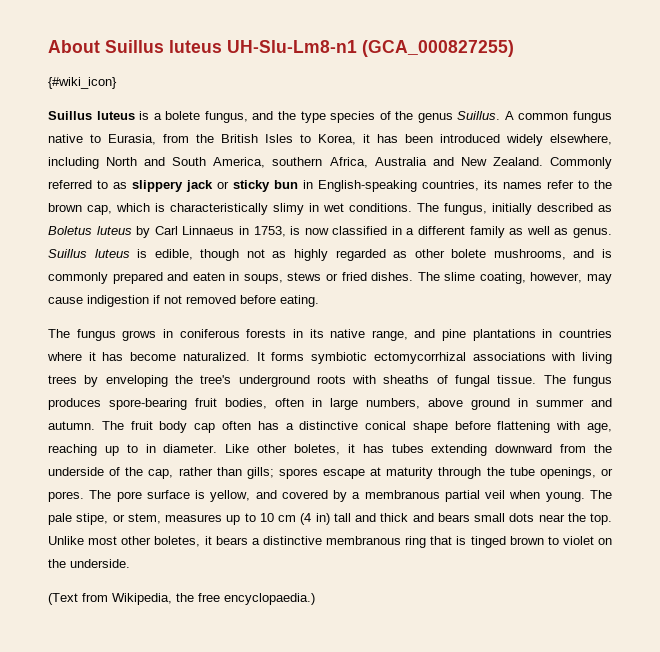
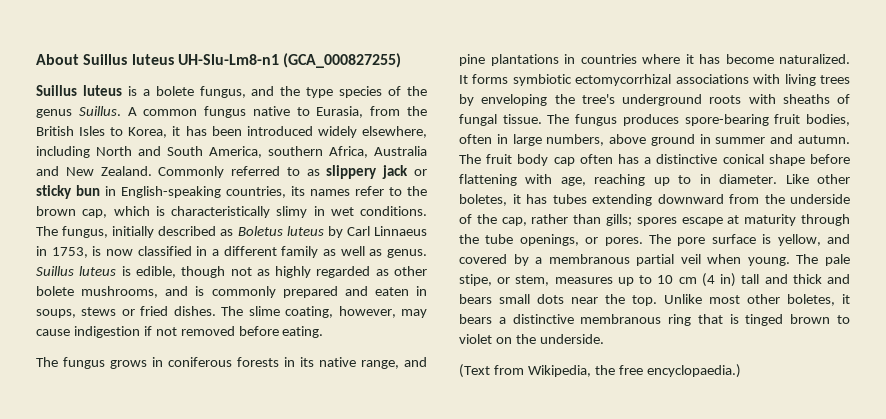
[48,77,117,89] // {#wiki_icon} -> (402, 60) none

